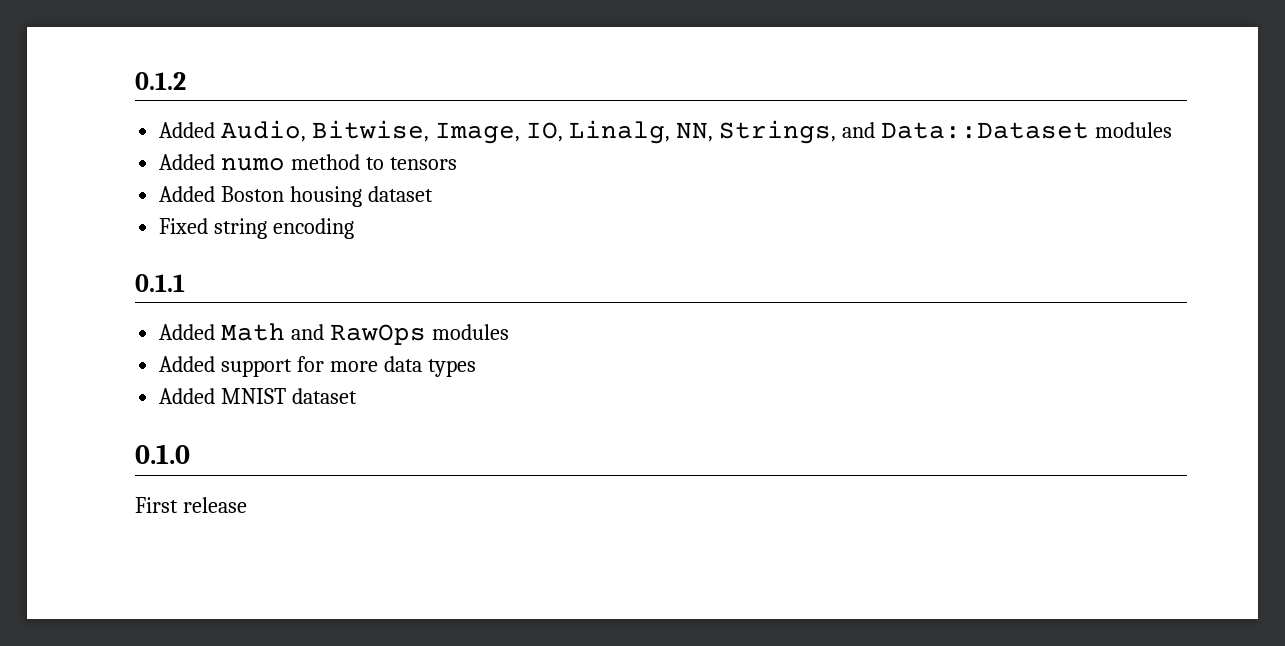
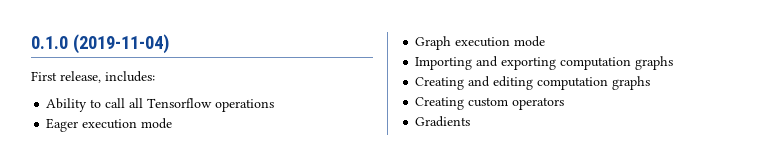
[135,72,186,90] [159,120,1172,144] [159,154,457,171] [159,186,434,207] [159,218,355,239] [135,274,185,292] [159,323,509,345] [159,356,476,377] [159,388,358,404] 0.1.2 // Added Audio, Bitwise, Image, IO, Linalg, NN, Strings, and Data::Dataset modules // Added numo method to tensors // Added Boston housing dataset // Fixed string encoding // 0.1.1 // Added Math and RawOps modules // Added support for more data types // Added MNIST dataset // -> (31, 42) none
(190, 454) none -> [72,34,169,54] (2019-11-04)
[182,497,247,513] release -> [60,71,155,83] [46,98,275,112] [46,118,173,132] [415,36,546,50] [415,56,674,70] [415,76,651,90] [415,97,565,110] [415,116,471,127] release, includes: // Ability to call all Tensorflow operations // Eager execution mode // Graph execution mode // Importing and exporting computation graphs // Creating and editing computation graphs // Creating custom operators // Gradients

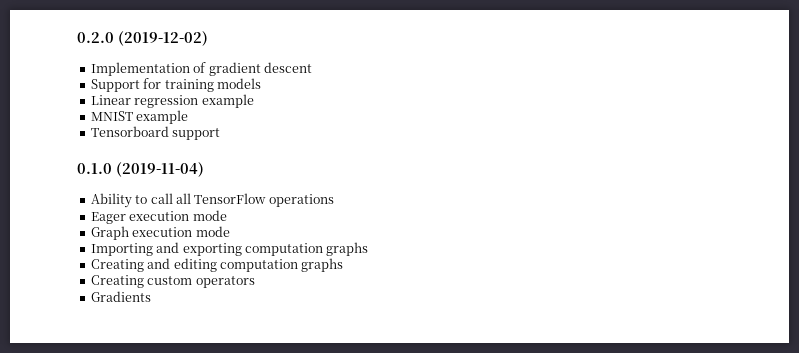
(31, 42) none -> [77,31,208,46] [90,62,312,76] [90,78,261,92] [90,94,254,108] [90,110,189,124] [90,126,221,140] 0.2.0 (2019-12-02) // Implementation of gradient descent // Support for training models // Linear regression example // MNIST example // Tensorboard support //
[31,71,155,83] // First release, includes: -> (204, 169) none
[147,98,213,108] Tensorflow -> [194,193,267,204] TensorFlow

